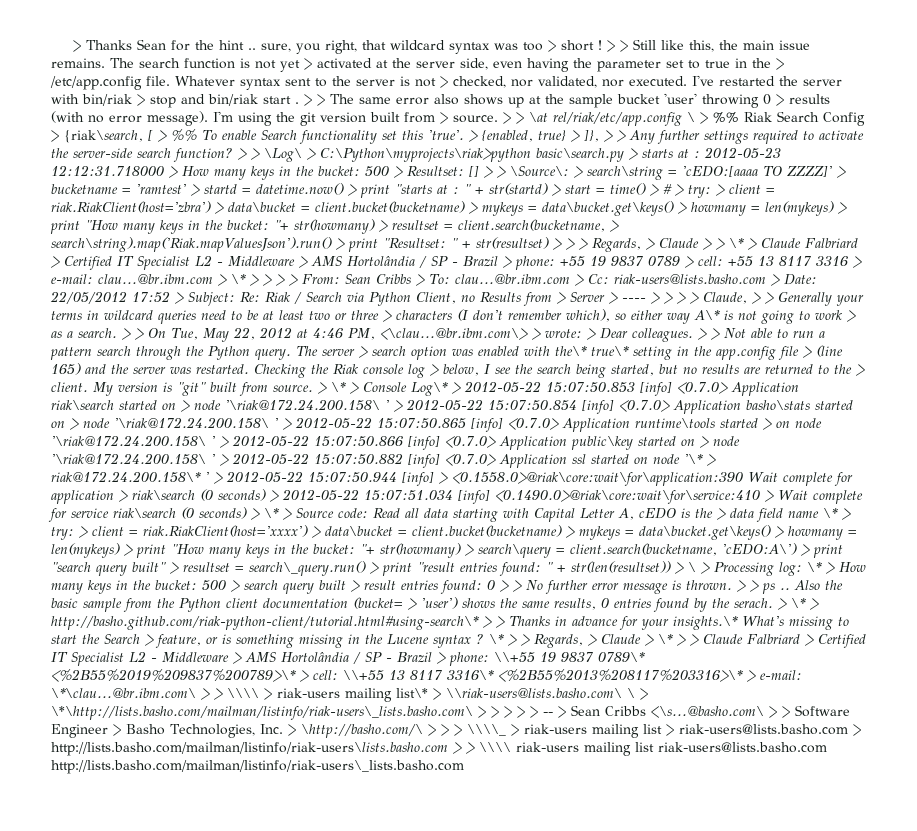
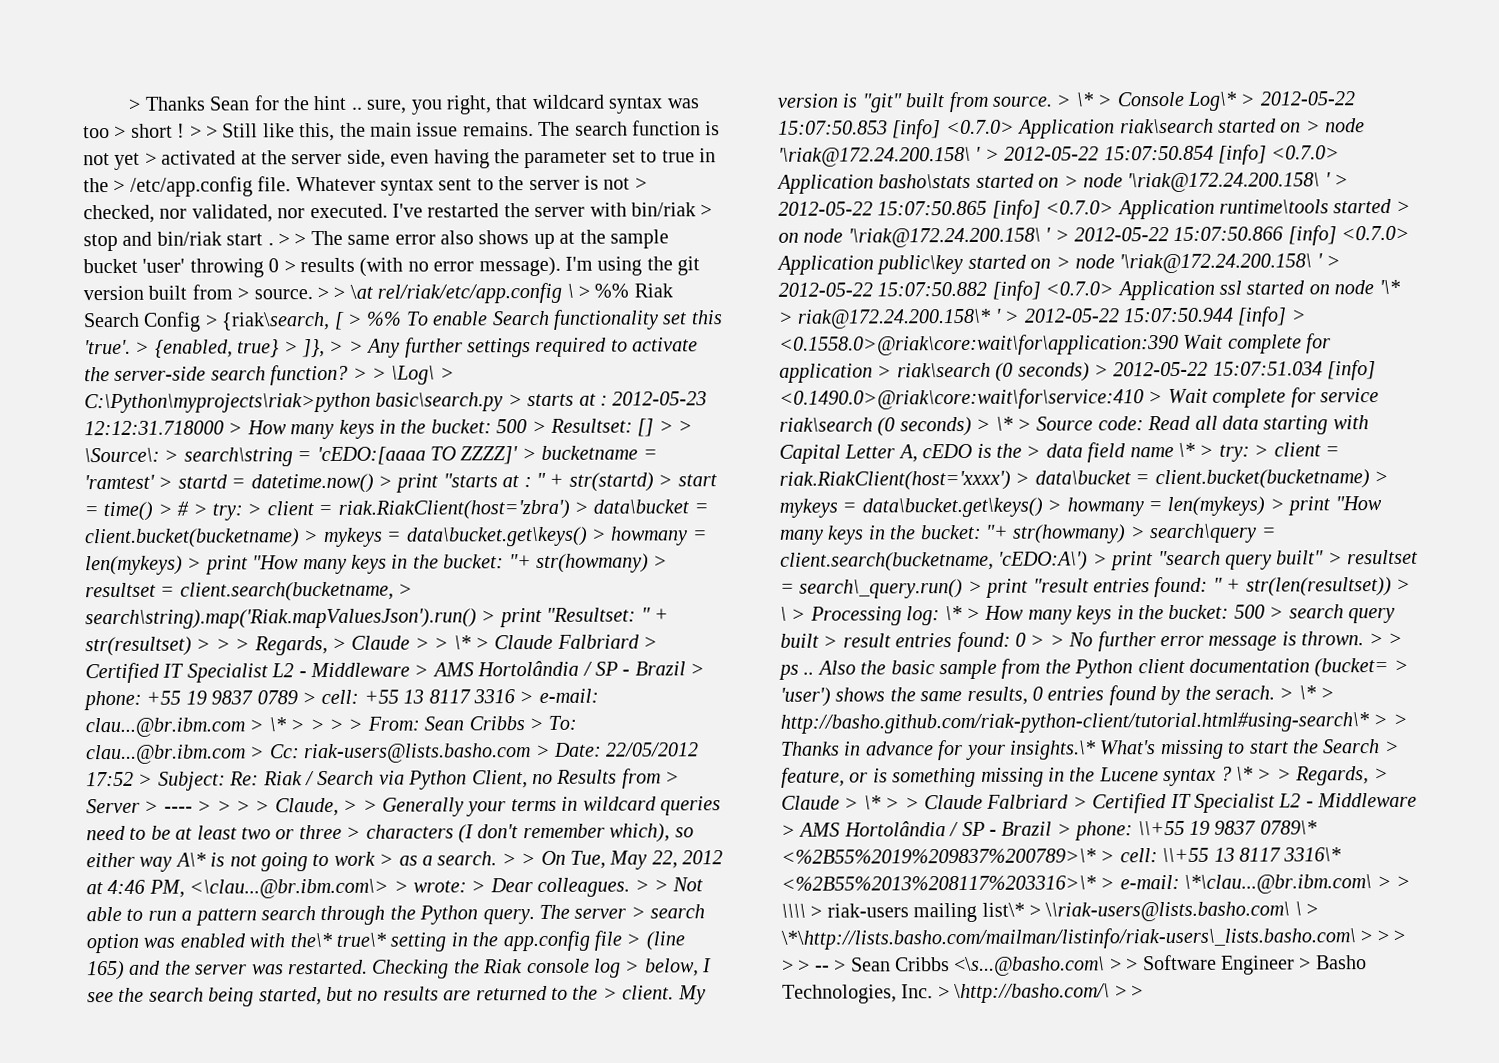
[453,724,861,738] [51,742,827,756] [51,760,464,774] > \\\\_ > riak-users mailing list > riak-users@lists.basho.com > http://lists.basho.com/mailman/listinfo/riak-users\lists.basho.com > > \\\\ riak-users mailing list riak-users@lists.basho.com http://lists.basho.com/mailman/listinfo/riak-users\_lists.basho.com -> (1143, 991) none

